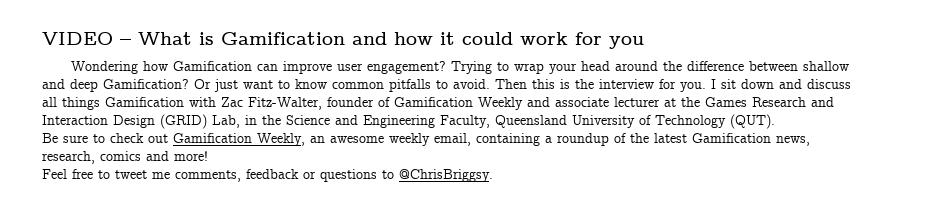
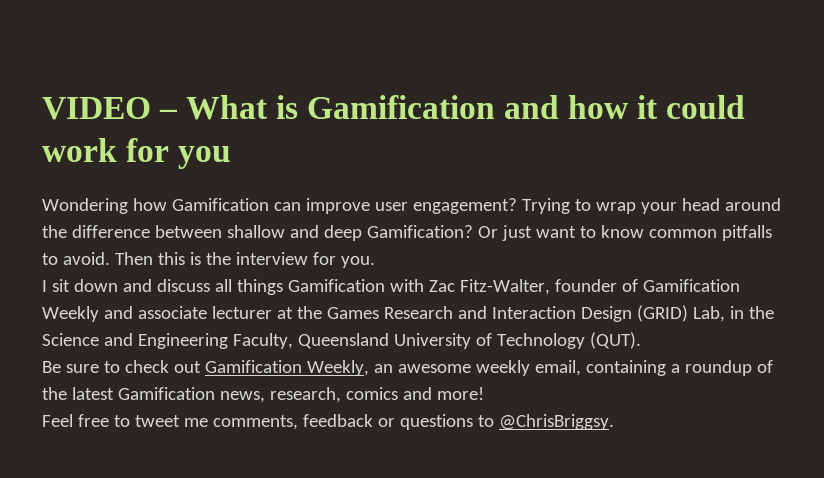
(706, 87) none -> (375, 262) //

